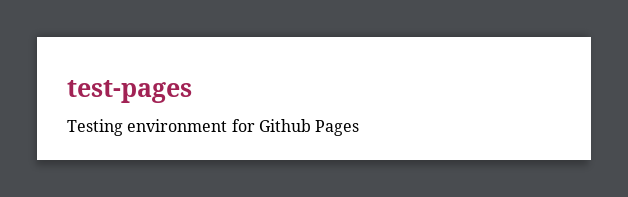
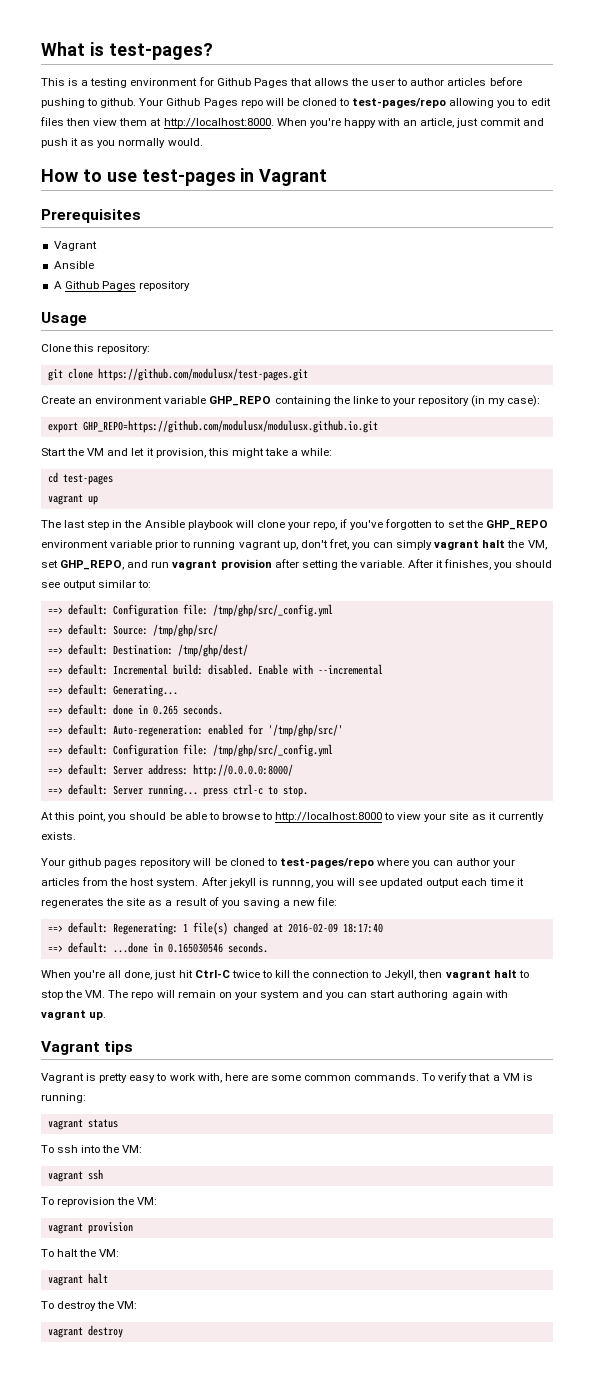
[67,80,192,103] [67,119,360,136] test-pages // Testing environment for Github Pages -> [41,42,213,60] [41,77,522,88] [41,98,551,108] [40,117,545,128] [41,138,203,148] [41,168,328,186] [41,209,141,223] [53,241,97,251] [53,261,94,269] [53,281,190,291] [41,312,87,326] [41,344,151,354] [47,368,308,381] [41,395,541,407] [47,420,378,433] [41,448,333,458] [47,472,113,485] [47,494,98,505] [41,519,548,530] [41,539,547,550] [41,559,553,570] [41,580,152,590] [47,604,333,617] [47,624,218,637] [47,644,248,657] [47,664,383,675] [47,684,178,697] [47,704,223,715] [47,724,343,737] [47,744,333,757] [47,764,293,777] [47,784,308,797] [41,812,544,822] [41,832,76,840] [41,858,516,868] [41,877,524,888] [41,897,338,908] [47,922,383,935] [47,942,268,953] [41,970,529,980] [41,990,508,1000] [41,1010,107,1020] [41,1041,134,1055] [41,1072,533,1083] [41,1093,86,1103] [47,1119,118,1130] [41,1145,143,1153] [47,1169,103,1182] [41,1197,158,1207] [47,1222,133,1234] [41,1249,120,1257] [47,1273,108,1286] [41,1301,138,1311] [47,1325,123,1338] What is test-pages? // This is a testing environment for Github Pages that allows the user to author articles before pushing to github. Your Github Pages repo will be cloned to test-pages/repo allowing you to edit files then view them at http://localhost:8000. When you're happy with an article, just commit and push it as you normally would. // How to use test-pages in Vagrant // Prerequisites // Vagrant // Ansible // A Github Pages repository // Usage // Clone this repository: // git clone https://github.com/modulusx/test-pages.git // Create an environment variable GHP_REPO containing the linke to your repository (in my case): // export GHP_REPO=https://github.com/modulusx/modulusx.github.io.git // Start the VM and let it provision, this might take a while: // cd test-pages // vagrant up // The last step in the Ansible playbook will clone your repo, if you've forgotten to set the GHP_REPO environment variable prior to running vagrant up, don't fret, you can simply vagrant halt the VM, set GHP_REPO, and run vagrant provision after setting the variable. After it finishes, you should see output similar to: // ==> default: Configuration file: /tmp/ghp/src/_config.yml // ==> default: Source: /tmp/ghp/src/ // ==> default: Destination: /tmp/ghp/dest/ // ==> default: Incremental build: disabled. Enable with --incremental // ==> default: Generating... // ==> default: done in 0.265 seconds. // ==> default: Auto-regeneration: enabled for '/tmp/ghp/src/' // ==> default: Configuration file: /tmp/ghp/src/_config.yml // ==> default: Server address: http://0.0.0.0:8000/ // ==> default: Server running... press ctrl-c to stop. // At this point, you should be able to browse to http://localhost:8000 to view your site as it currently exists. // Your github pages repository will be cloned to test-pages/repo where you can author your articles from the host system. After jekyll is runnng, you will see updated output each time it regenerates the site as a result of you saving a new file: // ==> default: Regenerating: 1 file(s) changed at 2016-02-09 18:17:40 // ==> default: ...done in 0.165030546 seconds. // When you're all done, just hit Ctrl-C twice to kill the connection to Jekyll, then vagrant halt to stop the VM. The repo will remain on your system and you can start authoring again with vagrant up. // Vagrant tips // Vagrant is pretty easy to work with, here are some common commands. To verify that a VM is running: // vagrant status // To ssh into the VM: // vagrant ssh // To reprovision the VM: // vagrant provision // To halt the VM: // vagrant halt // To destroy the VM: // vagrant destroy

